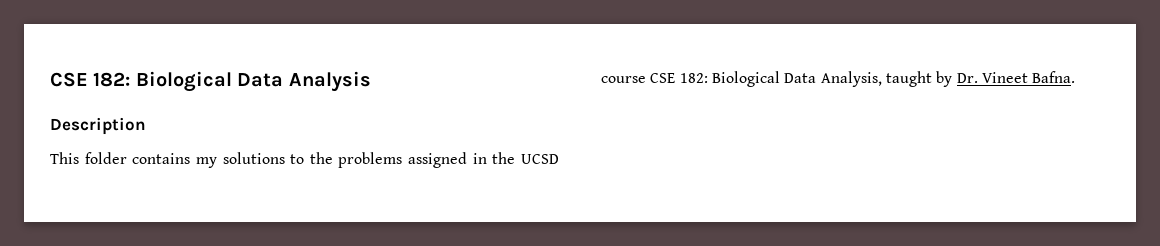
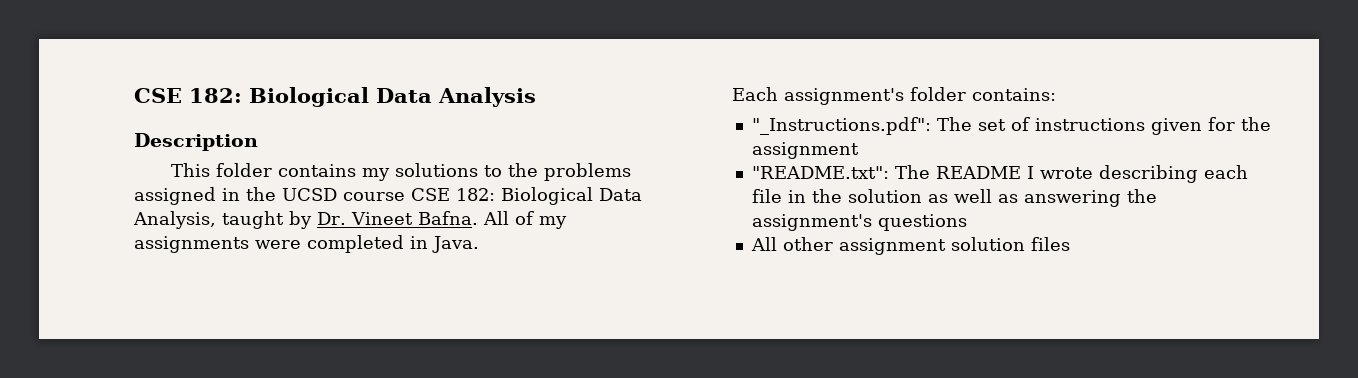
(1076, 77) none -> [482,211,567,229] [134,235,479,253] [732,87,1056,105] [751,117,1271,135] [751,142,859,159] [751,165,1248,183] [751,189,1157,207] [751,214,967,231] [750,237,1070,255] All of my assignments were completed in Java. // Each assignment's folder contains: // "_Instructions.pdf": The set of instructions given for the assignment // "README.txt": The README I wrote describing each file in the solution as well as answering the assignment's questions // All other assignment solution files

